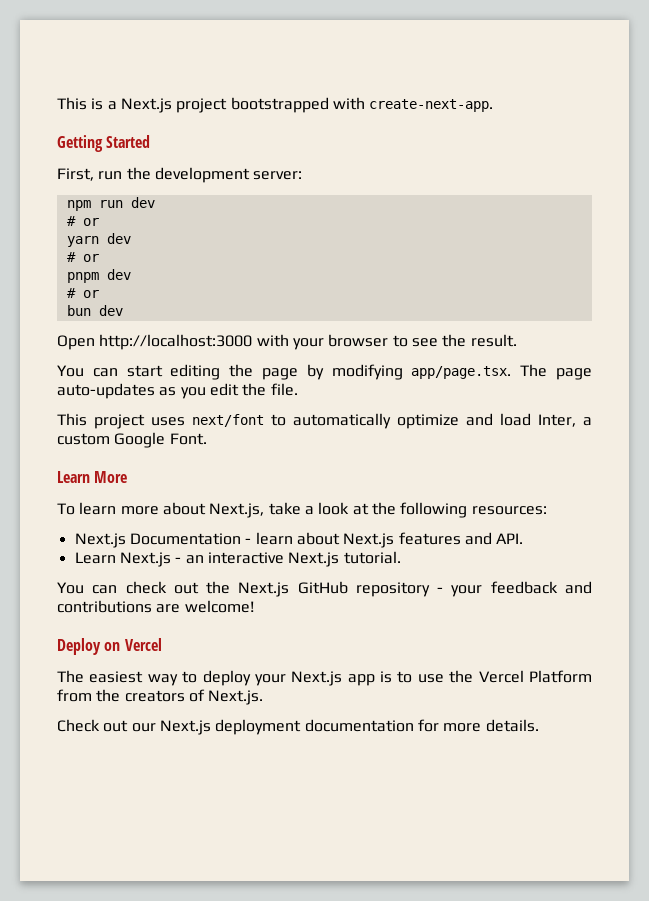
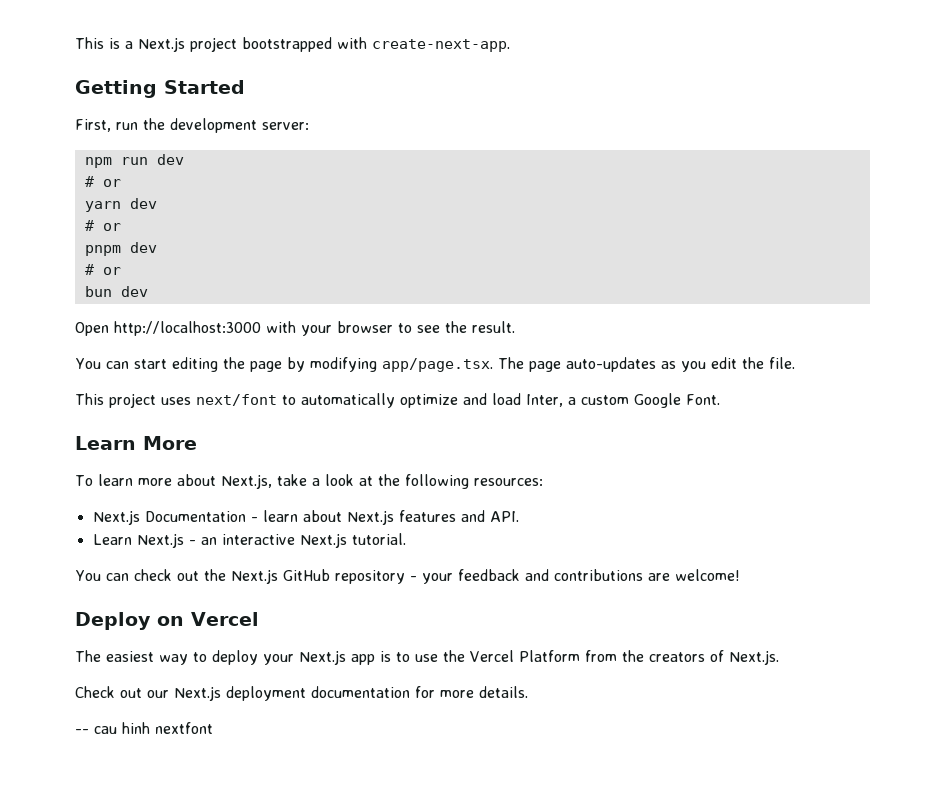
(539, 725) none -> [75,722,213,734] // -- cau hinh nextfont

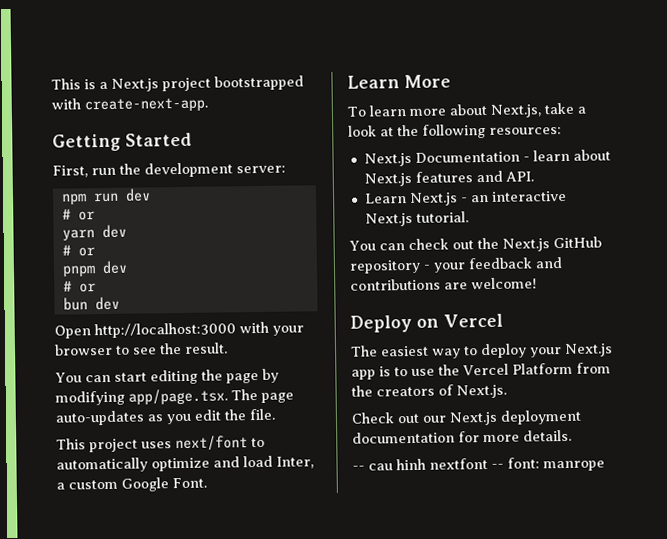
(213, 728) none -> [491,457,605,472] -- font: manrope

